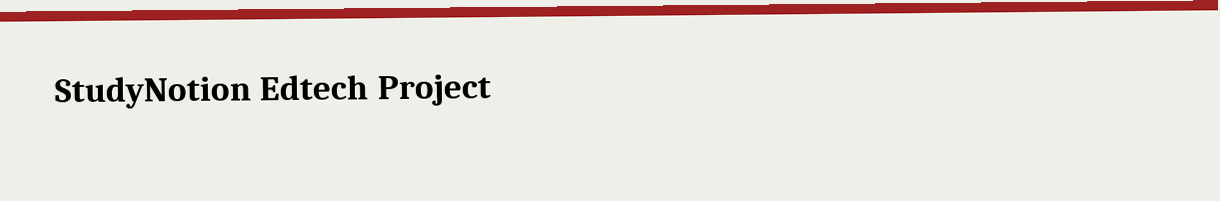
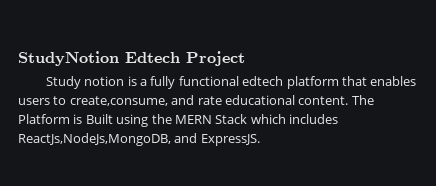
(492, 90) none -> [45,76,417,89] [18,95,374,106] [18,114,338,127] [18,133,260,146] // Study notion is a fully functional edtech platform that enables users to create,consume, and rate educational content. The Platform is Built using the MERN Stack which includes ReactJs,NodeJs,MongoDB, and ExpressJS.

